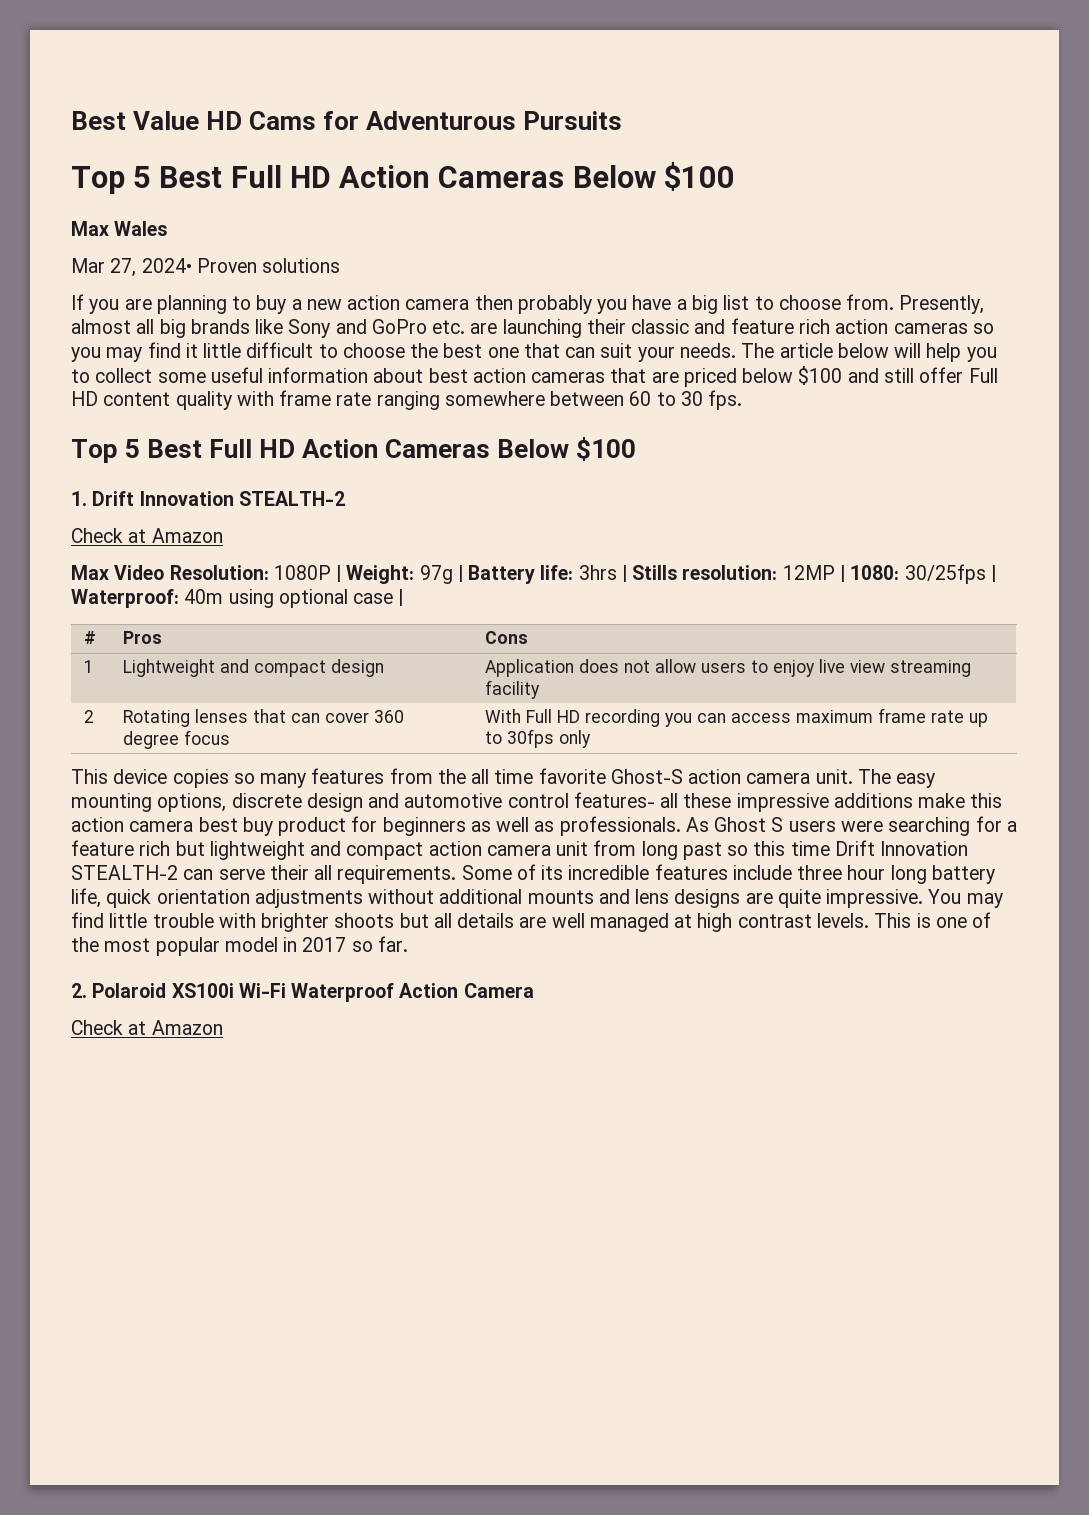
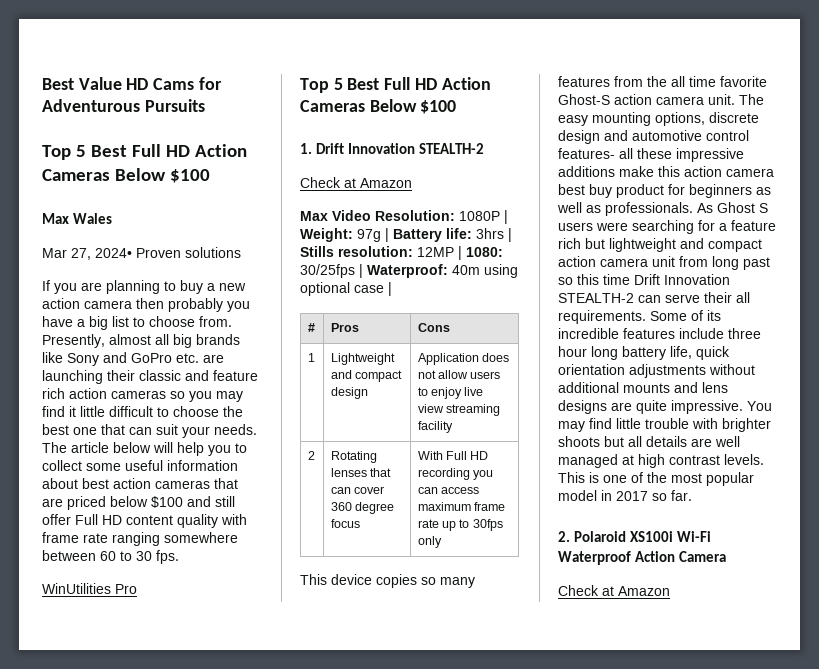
(743, 400) none -> [42,583,137,594] // WinUtilities Pro

